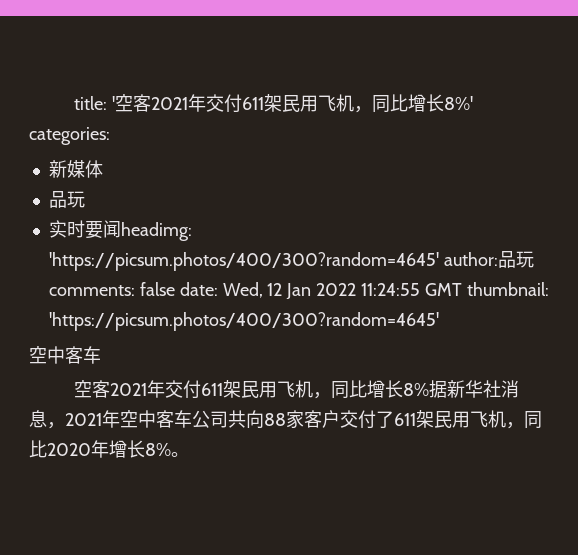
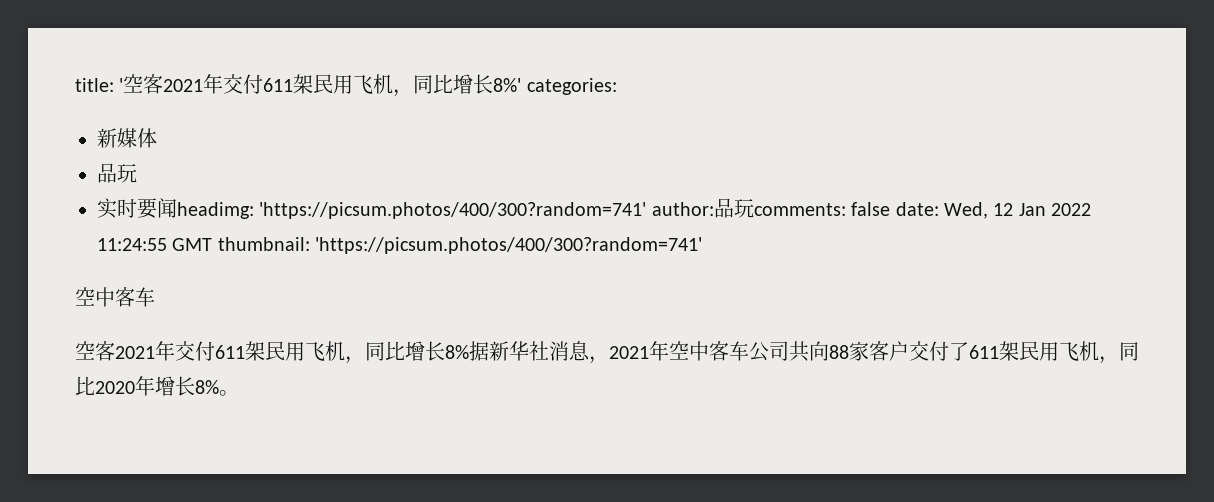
[48,252,439,271] 'https://picsum.photos/400/300?random=4645' -> [259,202,647,219] 'https://picsum.photos/400/300?random=741'
[48,312,439,331] 'https://picsum.photos/400/300?random=4645' -> [315,237,703,254] 'https://picsum.photos/400/300?random=741'

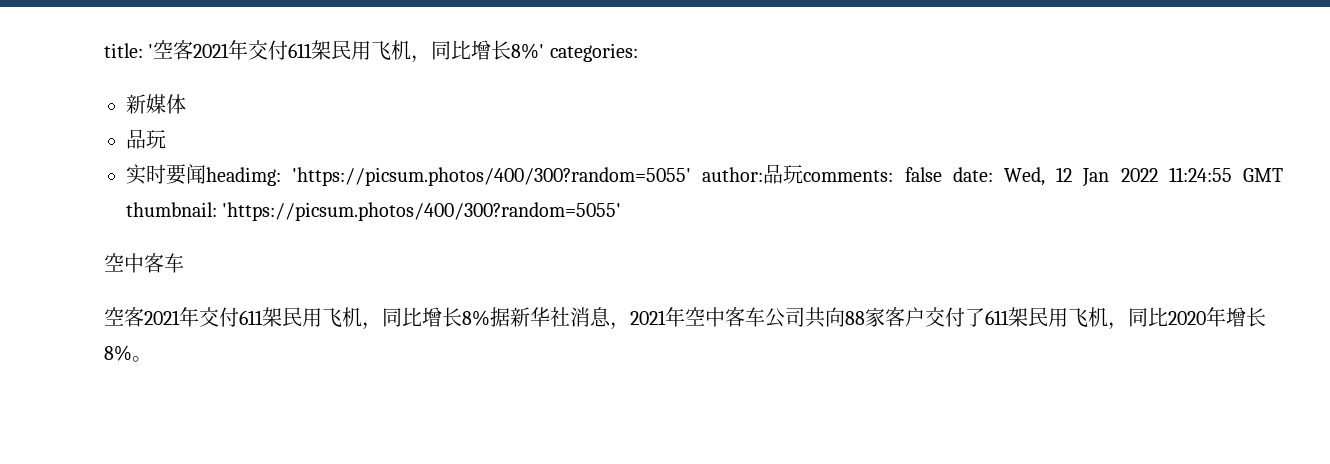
[259,202,647,219] 'https://picsum.photos/400/300?random=741' -> [292,167,692,186] 'https://picsum.photos/400/300?random=5055'
[315,237,703,254] 'https://picsum.photos/400/300?random=741' -> [222,202,622,221] 'https://picsum.photos/400/300?random=5055'

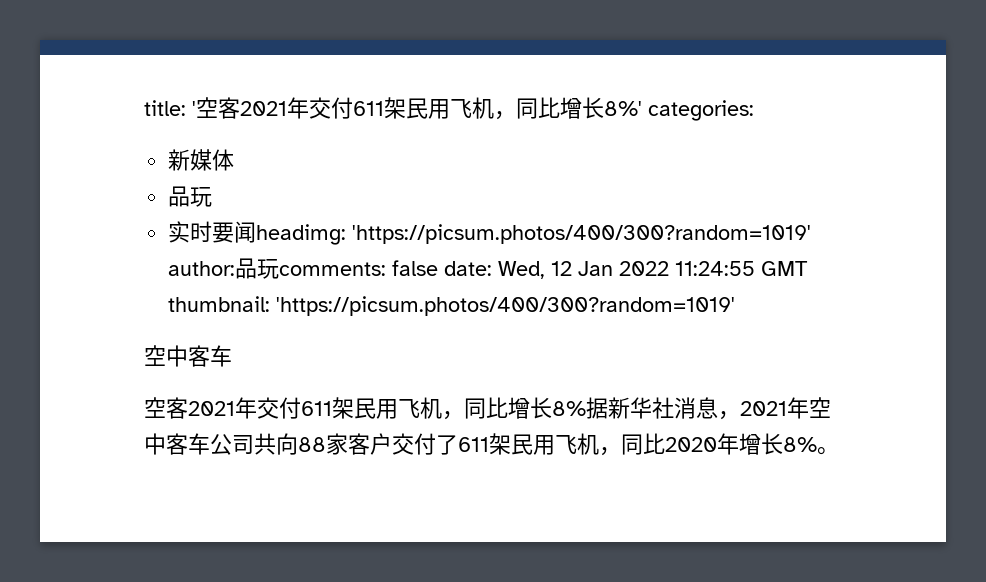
[292,167,692,186] 'https://picsum.photos/400/300?random=5055' -> [352,224,812,244] 'https://picsum.photos/400/300?random=1019'
[222,202,622,221] 'https://picsum.photos/400/300?random=5055' -> [276,296,736,316] 'https://picsum.photos/400/300?random=1019'

